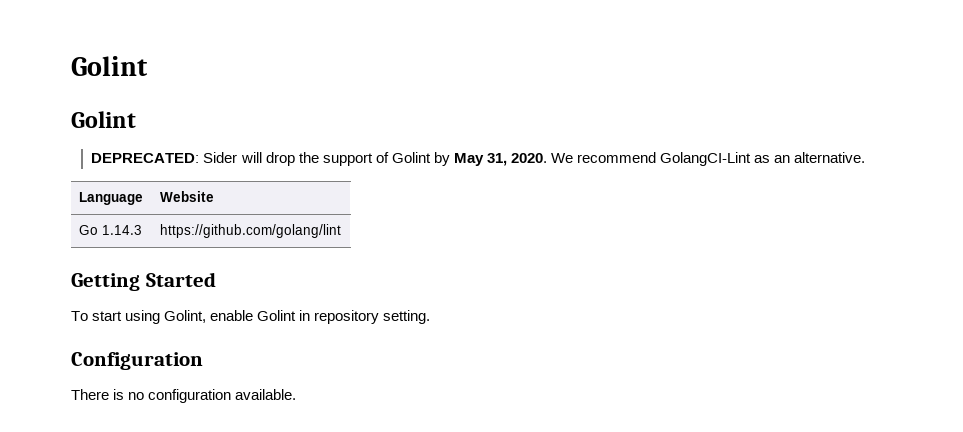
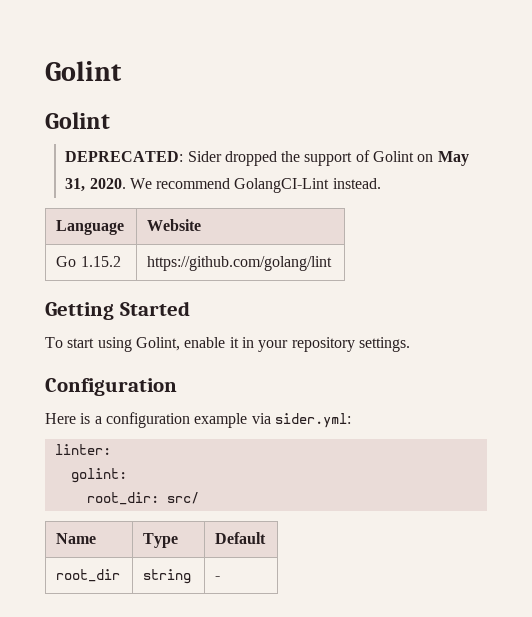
[240,152,295,166] will drop -> [224,151,277,166] dropped
[433,152,450,166] by -> [417,154,434,162] on
[754,152,866,163] as an alternative. -> [332,178,381,189] instead.
[102,225,143,235] 1.14.3 -> [80,256,121,267] 1.15.2
[257,310,431,324] [71,352,203,370] [71,389,297,403] Golint in repository setting. // Configuration // There is no configuration available. -> [229,337,410,352] [45,378,177,396] [45,412,351,428] [54,444,111,455] [70,468,127,483] [86,492,199,505] [56,533,97,544] [143,533,179,548] [215,532,267,544] [56,569,121,582] [143,569,192,584] [215,576,221,580] it in your repository settings. // Configuration // Here is a configuration example via sider.yml: // linter: // golint: // root_dir: src/ // Name | Type | Default // root_dir | string | -

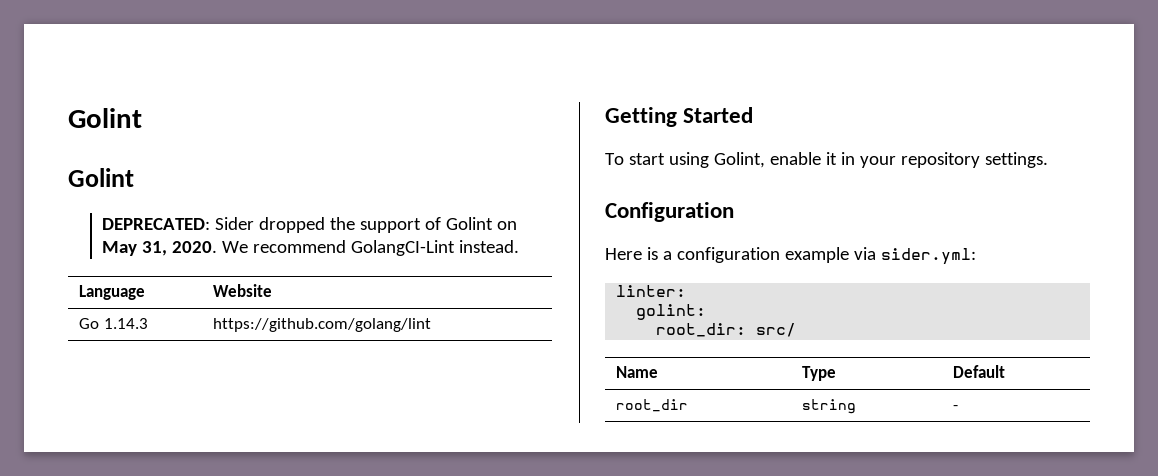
[80,256,121,267] 1.15.2 -> [103,318,148,329] 1.14.3

